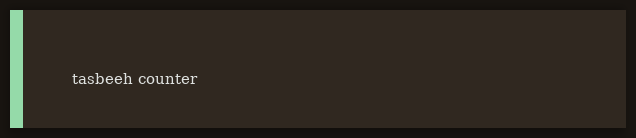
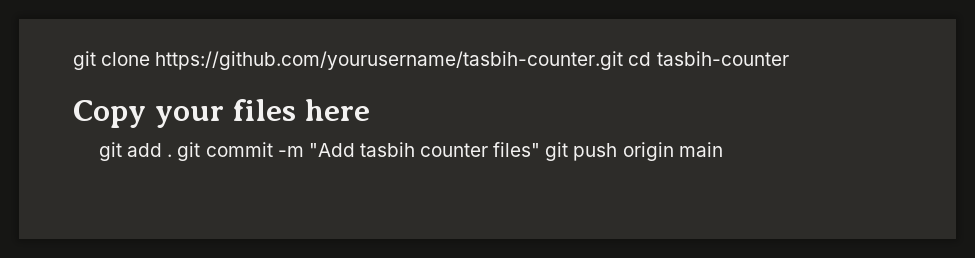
[72,73,198,84] tasbeeh counter -> [73,51,789,70] [73,99,370,128] [99,142,723,161] git clone https://github.com/yourusername/tasbih-counter.git cd tasbih-counter // Copy your files here // git add . git commit -m "Add tasbih counter files" git push origin main

